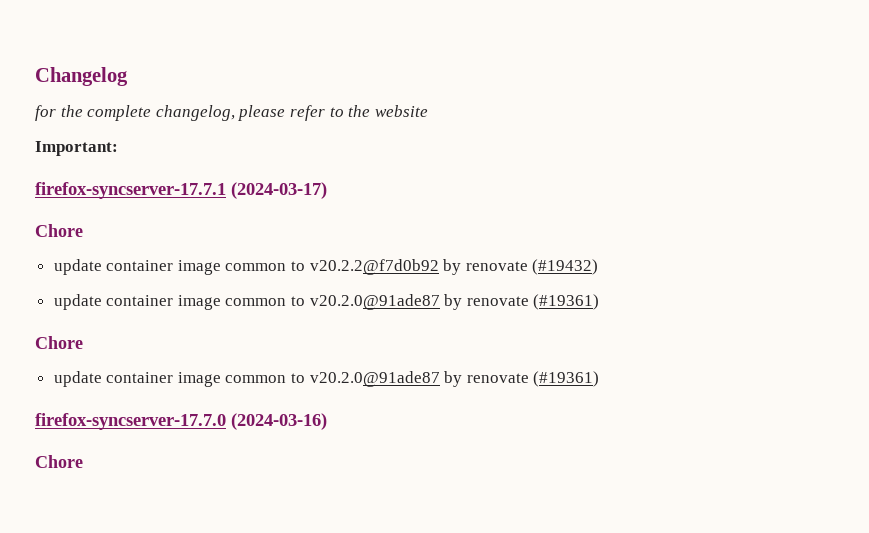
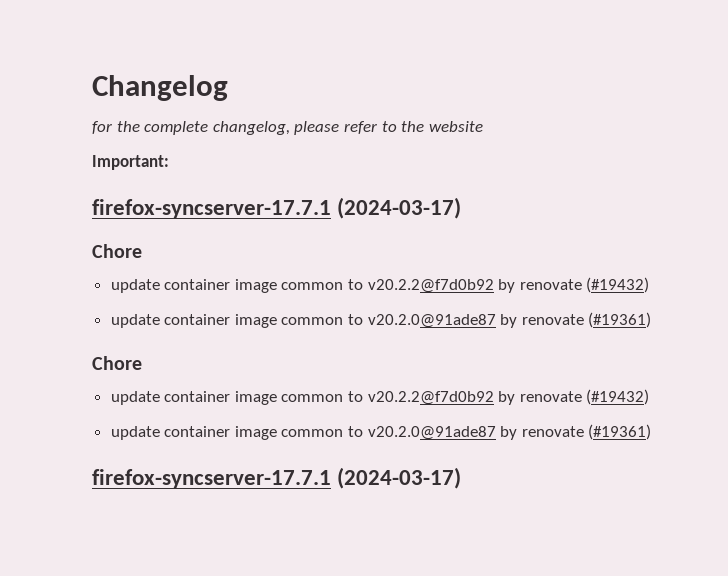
[53,371,600,387] [35,413,327,430] [35,455,83,468] // update container image common to v20.2.0@91ade87 by renovate (#19361) // firefox-syncserver-17.7.0 (2024-03-16) // Chore -> [110,389,650,405] [110,424,652,440] [92,467,462,489] // update container image common to v20.2.2@f7d0b92 by renovate (#19432) // update container image common to v20.2.0@91ade87 by renovate (#19361) // firefox-syncserver-17.7.1 (2024-03-17)

